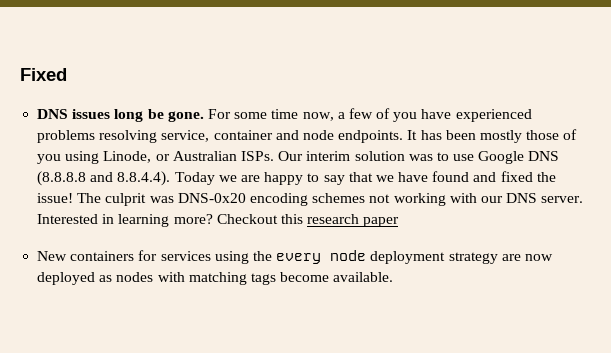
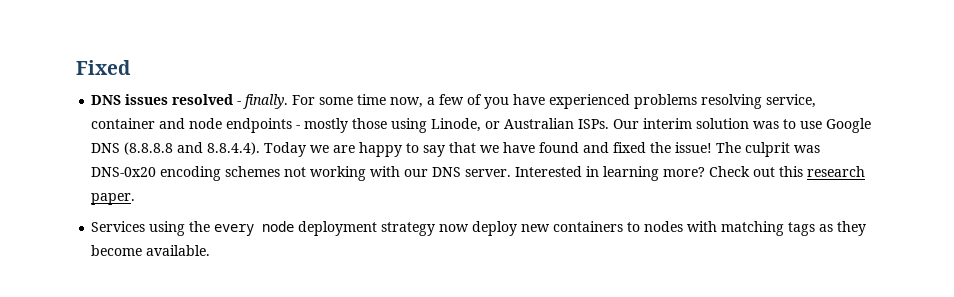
[114,109,204,122] long be gone. -> [172,94,289,109] resolved - finally.
[338,129,578,143] [37,154,62,164] endpoints. It has been mostly those of you -> [226,118,388,133] endpoints - mostly those
[216,214,400,227] [37,250,211,261] Checkout this research paper // New containers for services -> [709,166,866,177] [91,193,136,205] [91,221,146,232] Check out this research paper. // Services
[501,254,553,261] [37,272,113,285] are now deployed as -> [439,221,641,236] now deploy new containers to
(276, 279) none -> [819,221,867,236] as they

